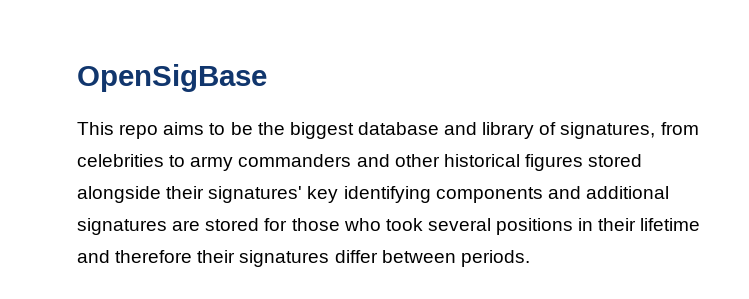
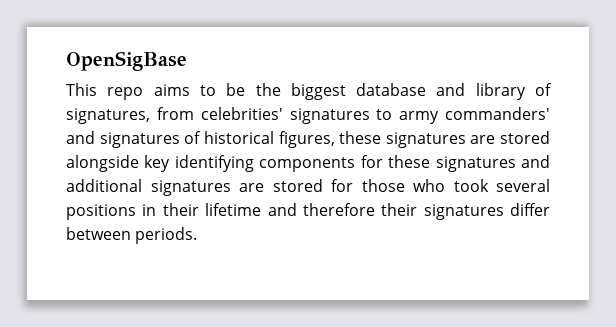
[77,154,643,171] [77,186,543,203] celebrities to army commanders and other historical figures stored alongside their signatures' key identifying components -> [200,107,550,124] [66,131,550,148] [66,155,516,172] celebrities' signatures to army commanders' and signatures of historical figures, these signatures are stored alongside key identifying components for these signatures

